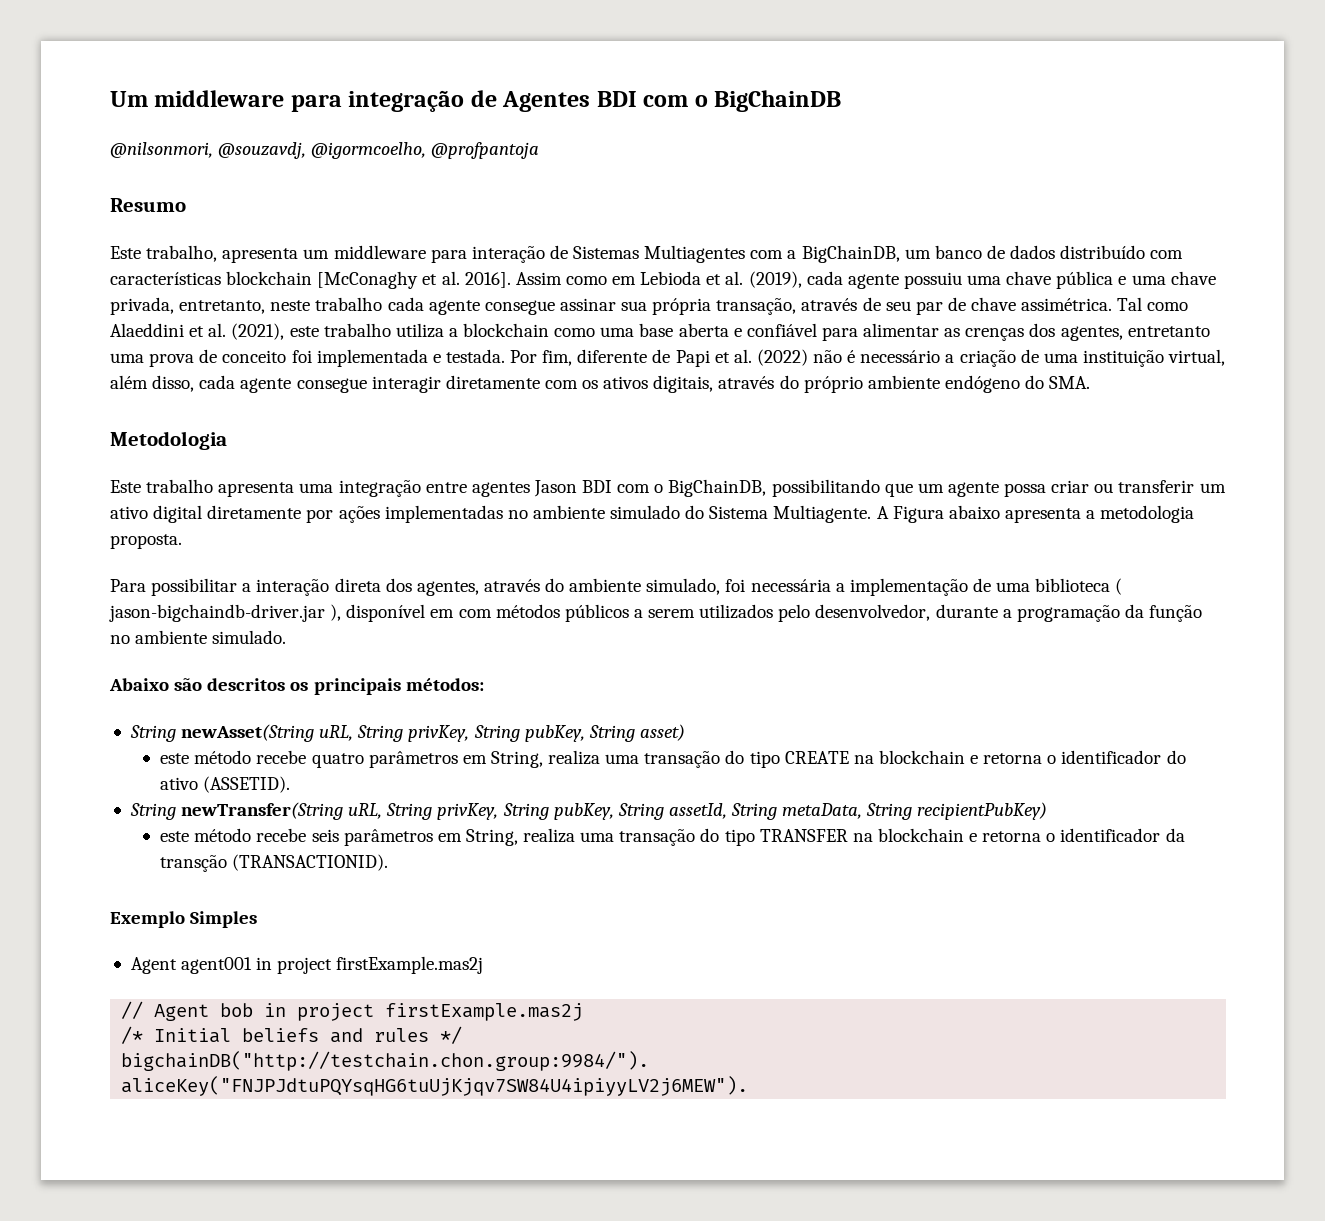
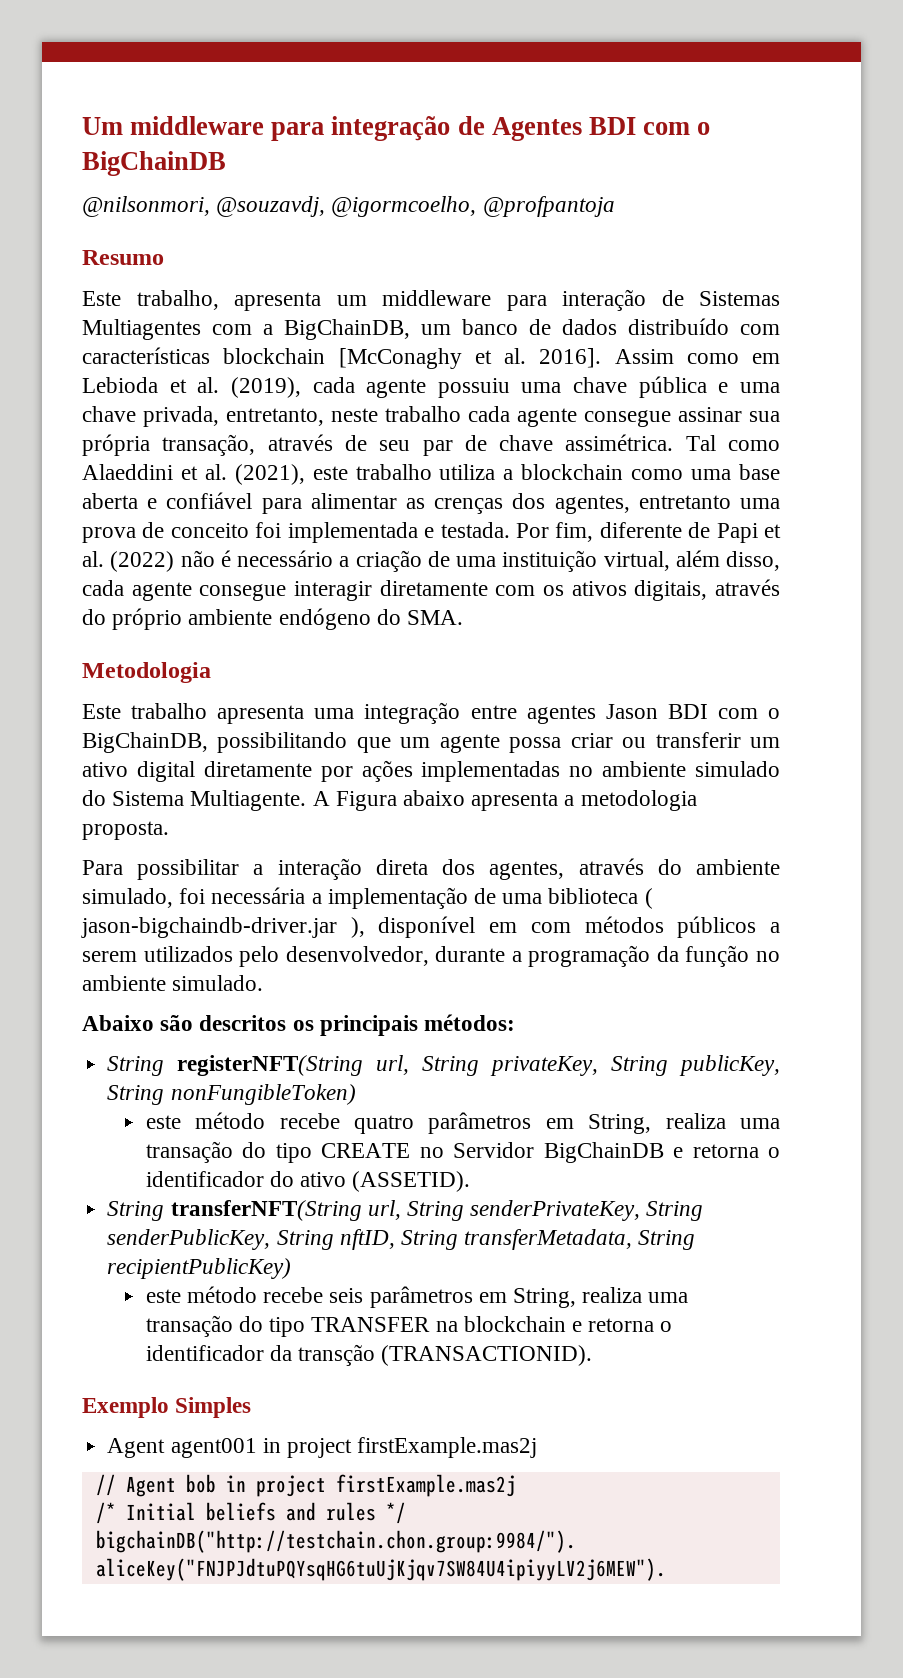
[181,724,685,742] newAsset(String uRL, String privKey, String pubKey, String asset) -> [177,1055,780,1076] [107,1084,356,1105] registerNFT(String url, String privateKey, String publicKey, String nonFungibleToken)
[853,750,965,764] na blockchain -> [419,1142,664,1163] no Servidor BigChainDB
[181,802,1048,820] newTransfer(String uRL, String privKey, String pubKey, String assetId, String metaData, String recipientPubKey) -> [170,1200,704,1221] [107,1229,696,1250] [107,1258,292,1279] transferNFT(String url, String senderPrivateKey, String senderPublicKey, String nftID, String transferMetadata, String recipientPublicKey)

